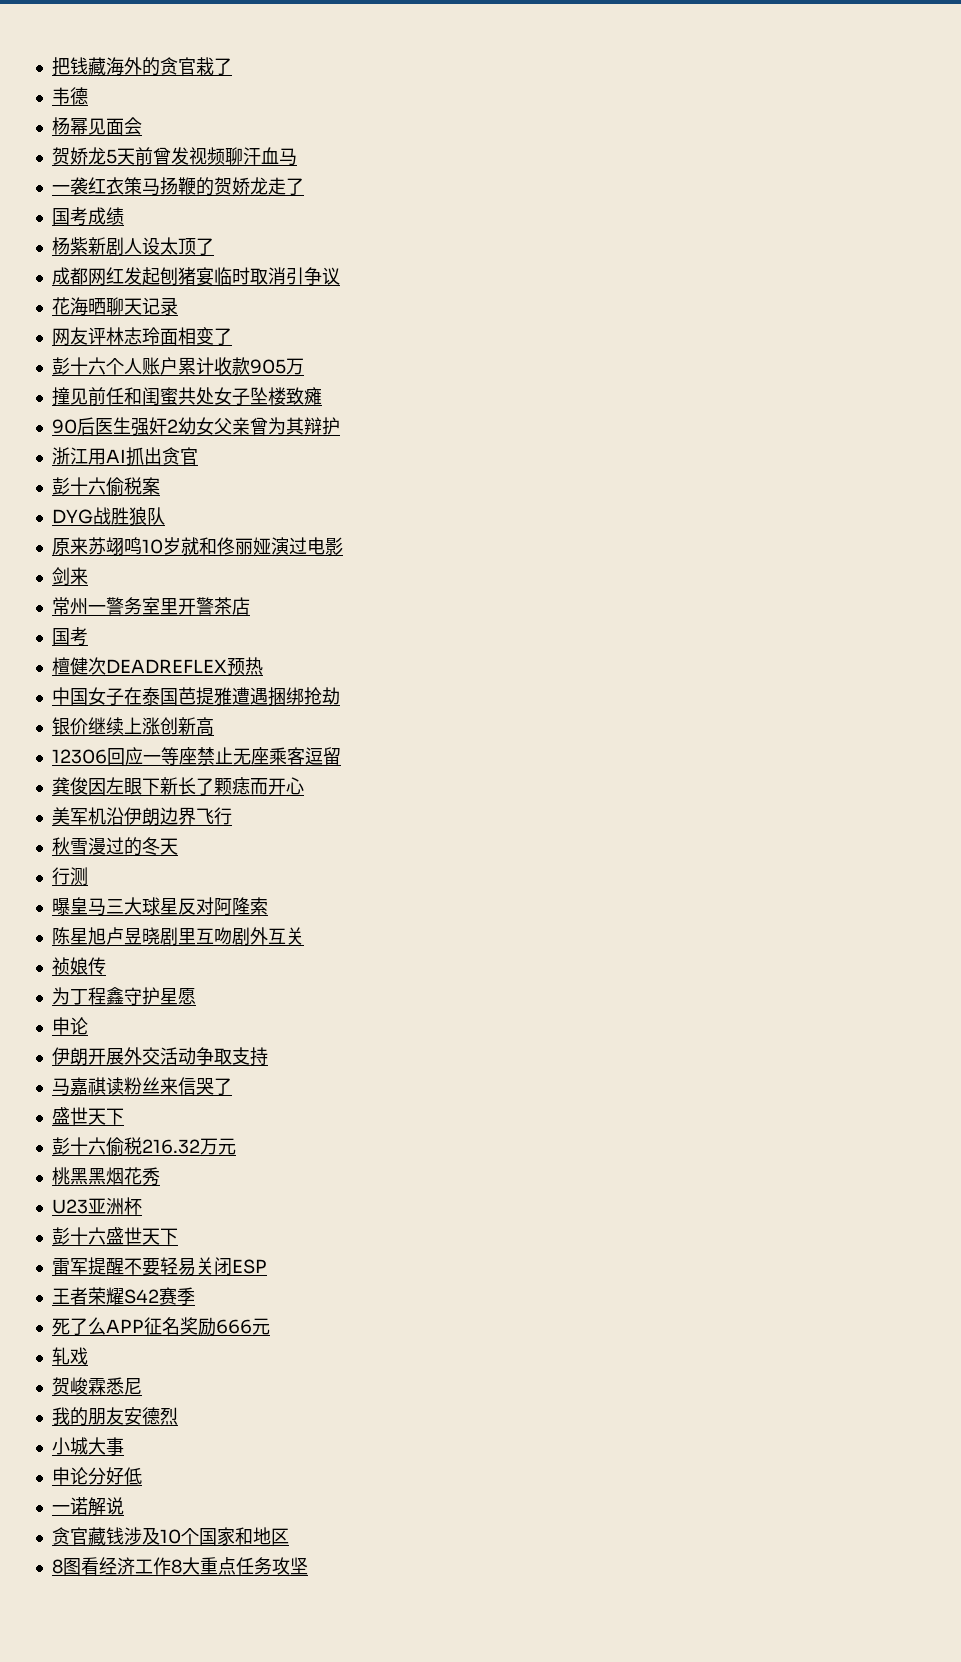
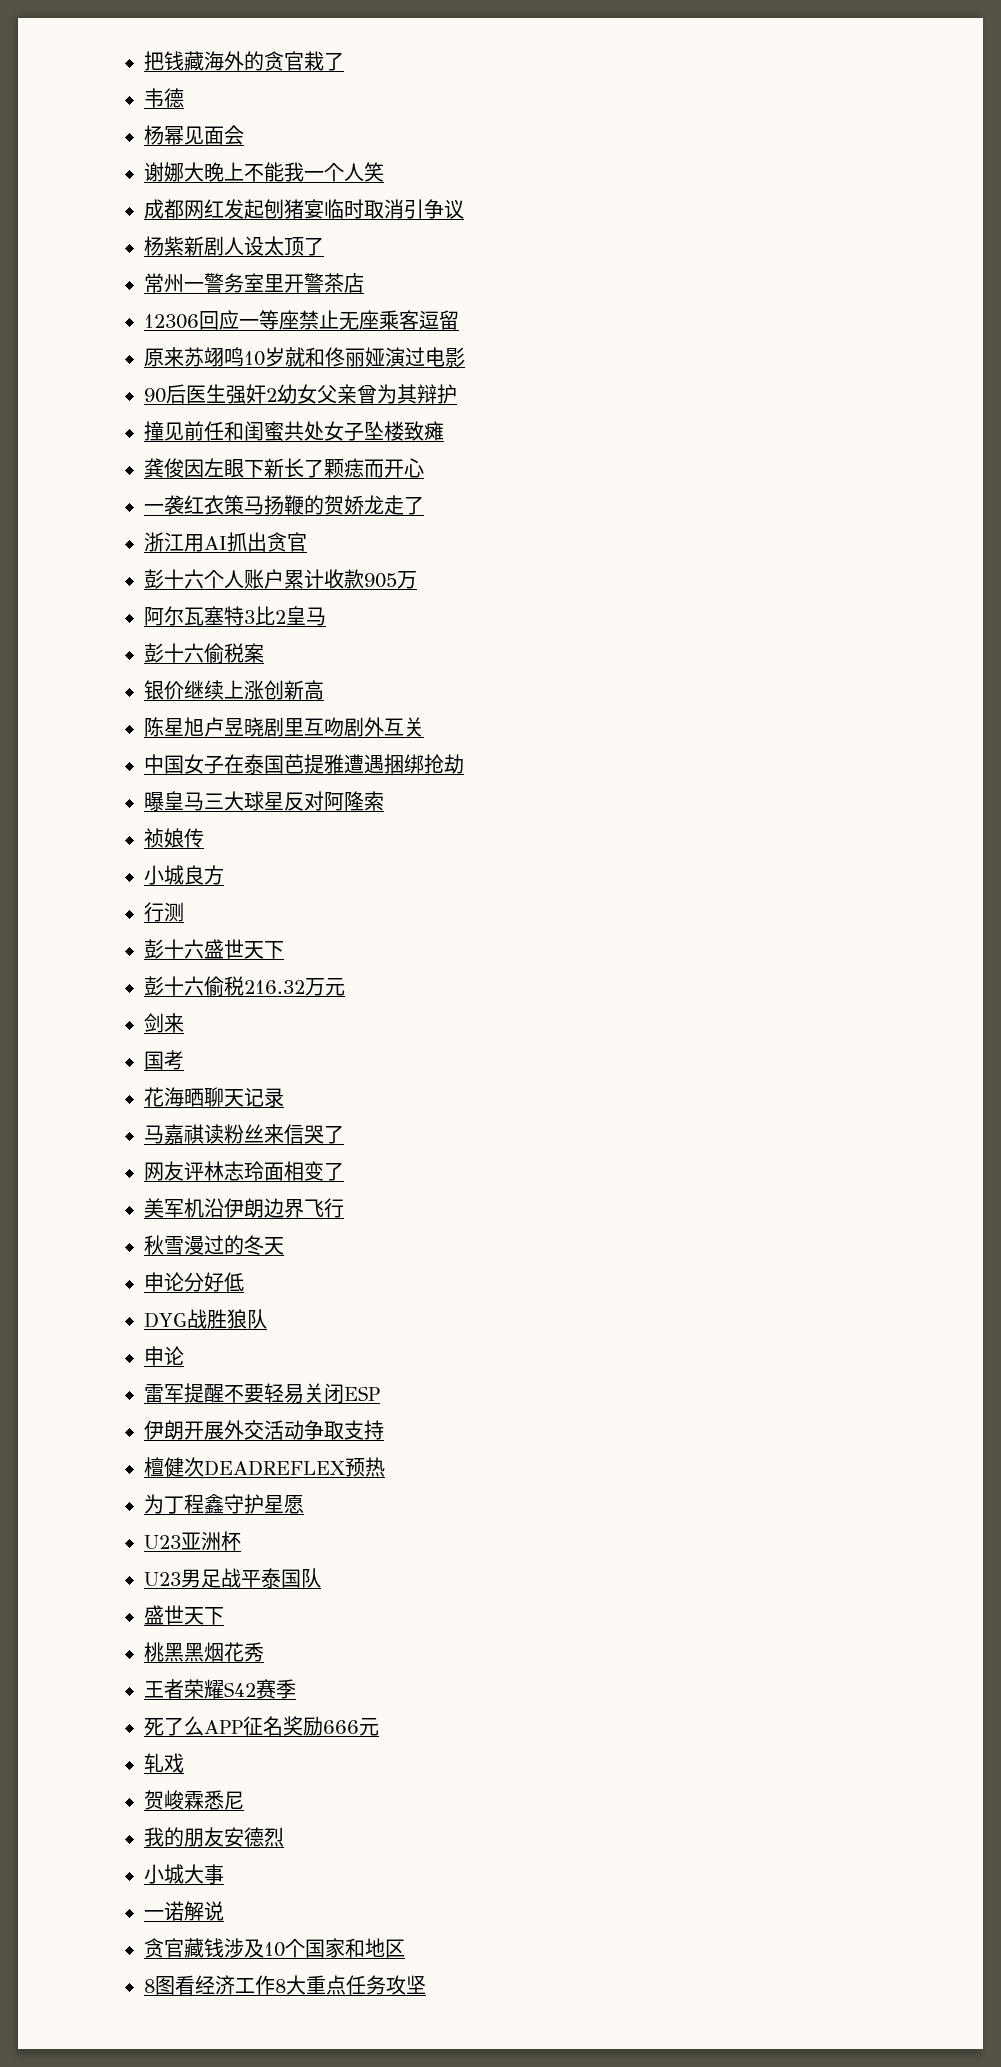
[51,147,297,166] [51,177,304,196] [51,207,124,226] [51,237,214,255] 贺娇龙5天前曾发视频聊汗血马 // 一袭红衣策马扬鞭的贺娇龙走了 // 国考成绩 // 杨紫新剧人设太顶了 -> [144,162,384,182] 谢娜大晚上不能我一个人笑
[51,297,178,316] [51,327,232,346] [51,357,304,376] [51,387,322,406] 花海晒聊天记录 // 网友评林志玲面相变了 // 彭十六个人账户累计收款905万 // 撞见前任和闺蜜共处女子坠楼致瘫 -> [144,236,324,256] [144,273,364,293] [144,310,459,330] [144,347,465,367] 杨紫新剧人设太顶了 // 常州一警务室里开警茶店 // 12306回应一等座禁止无座乘客逗留 // 原来苏翊鸣10岁就和佟丽娅演过电影
(340, 426) none -> [144,421,444,441] [144,458,424,478] [144,495,424,515] // 撞见前任和闺蜜共处女子坠楼致瘫 // 龚俊因左眼下新长了颗痣而开心 // 一袭红衣策马扬鞭的贺娇龙走了
[105,477,160,496] [51,507,165,526] [51,537,343,555] [51,567,88,585] [51,597,250,615] [51,627,88,646] [51,657,263,676] 偷税案 // DYG战胜狼队 // 原来苏翊鸣10岁就和佟丽娅演过电影 // 剑来 // 常州一警务室里开警茶店 // 国考 // 檀健次DEADREFLEX预热 -> [204,569,417,589] [144,606,326,626] [144,643,264,663] [144,680,324,700] [144,717,424,737] 个人账户累计收款905万 // 阿尔瓦塞特3比2皇马 // 彭十六偷税案 // 银价继续上涨创新高 // 陈星旭卢昱晓剧里互吻剧外互关
[51,717,214,736] [51,747,341,765] [51,777,304,795] 银价继续上涨创新高 // 12306回应一等座禁止无座乘客逗留 // 龚俊因左眼下新长了颗痣而开心 -> [144,791,384,811] [144,828,204,848] [144,865,224,885] [144,902,184,922] [144,939,284,959] [144,976,345,996] [144,1013,184,1033] [144,1050,184,1070] [144,1087,284,1107] [144,1124,344,1145] [144,1161,344,1181] 曝皇马三大球星反对阿隆索 // 祯娘传 // 小城良方 // 行测 // 彭十六盛世天下 // 彭十六偷税216.32万元 // 剑来 // 国考 // 花海晒聊天记录 // 马嘉祺读粉丝来信哭了 // 网友评林志玲面相变了
[51,867,88,886] [51,897,268,916] [51,927,304,945] [51,957,106,975] [51,987,196,1005] [51,1017,88,1035] 行测 // 曝皇马三大球星反对阿隆索 // 陈星旭卢昱晓剧里互吻剧外互关 // 祯娘传 // 为丁程鑫守护星愿 // 申论 -> [144,1272,244,1292] [144,1309,267,1329] [144,1346,184,1366] [144,1383,380,1404] 申论分好低 // DYG战胜狼队 // 申论 // 雷军提醒不要轻易关闭ESP
[51,1077,232,1096] [51,1107,124,1125] [51,1137,236,1156] [51,1167,160,1186] [51,1197,142,1215] [51,1227,178,1245] [51,1257,267,1276] 马嘉祺读粉丝来信哭了 // 盛世天下 // 彭十六偷税216.32万元 // 桃黑黑烟花秀 // U23亚洲杯 // 彭十六盛世天下 // 雷军提醒不要轻易关闭ESP -> [144,1457,385,1477] [144,1494,304,1514] [144,1531,241,1551] [144,1568,321,1588] [144,1605,224,1625] [144,1642,264,1662] 檀健次DEADREFLEX预热 // 为丁程鑫守护星愿 // U23亚洲杯 // U23男足战平泰国队 // 盛世天下 // 桃黑黑烟花秀
[51,1467,142,1485] // 申论分好低 -> (224, 1874) none

